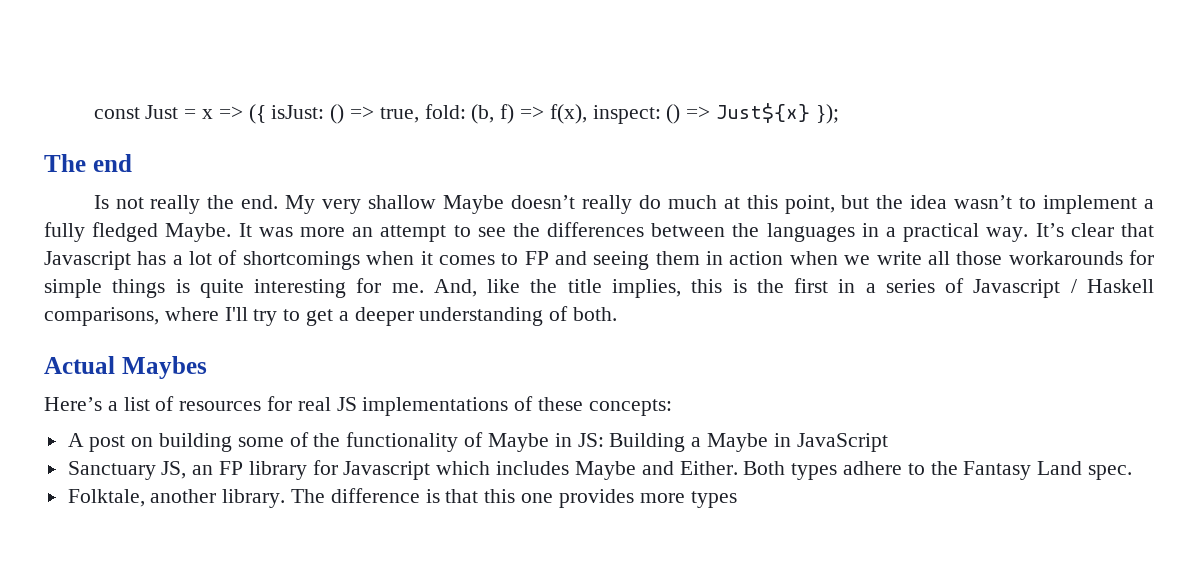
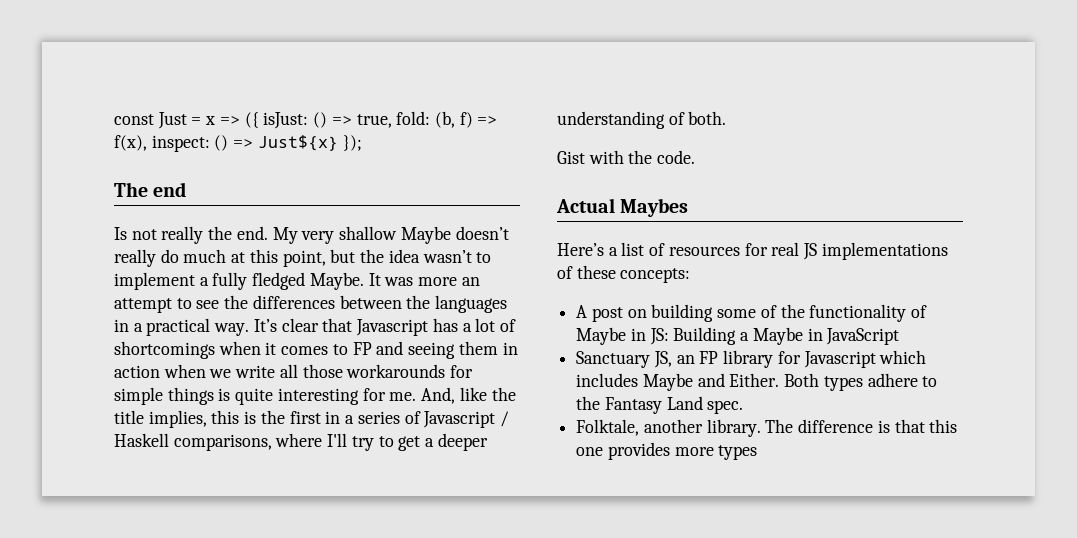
(618, 314) none -> [557,150,696,164] // Gist with the code.

